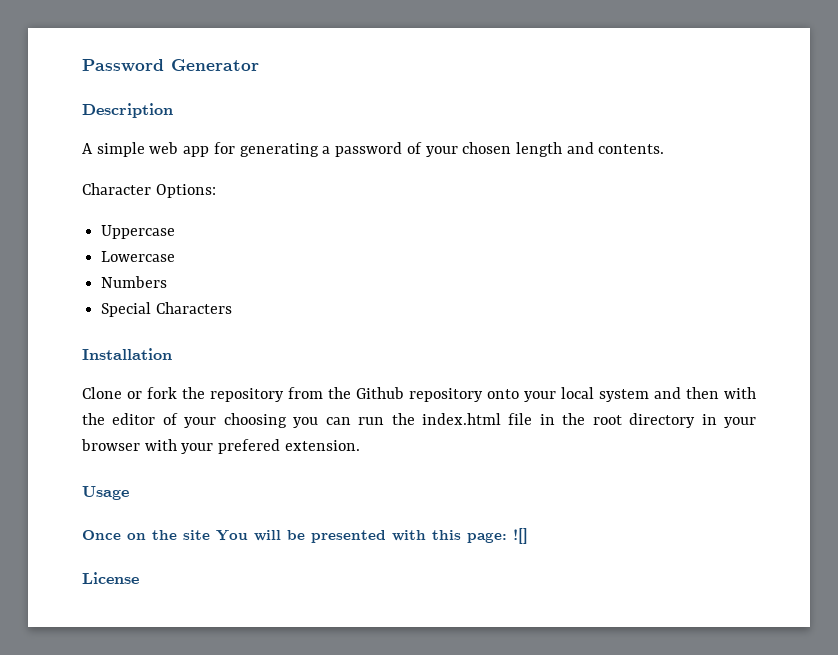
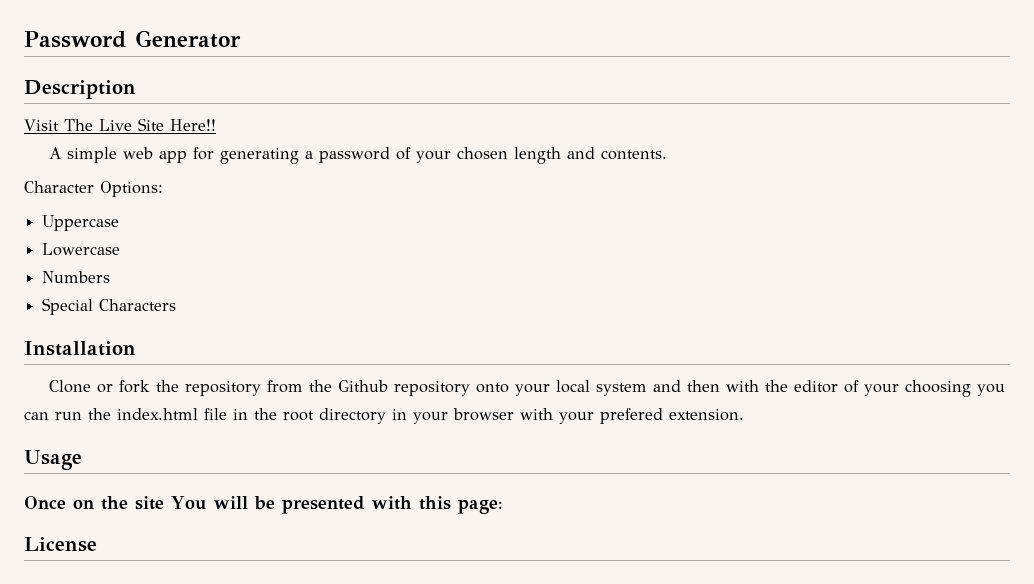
(173, 110) none -> [24,118,216,131] // Visit The Live Site Here!!
[513,528,528,544] ![] -> (503, 506) none

